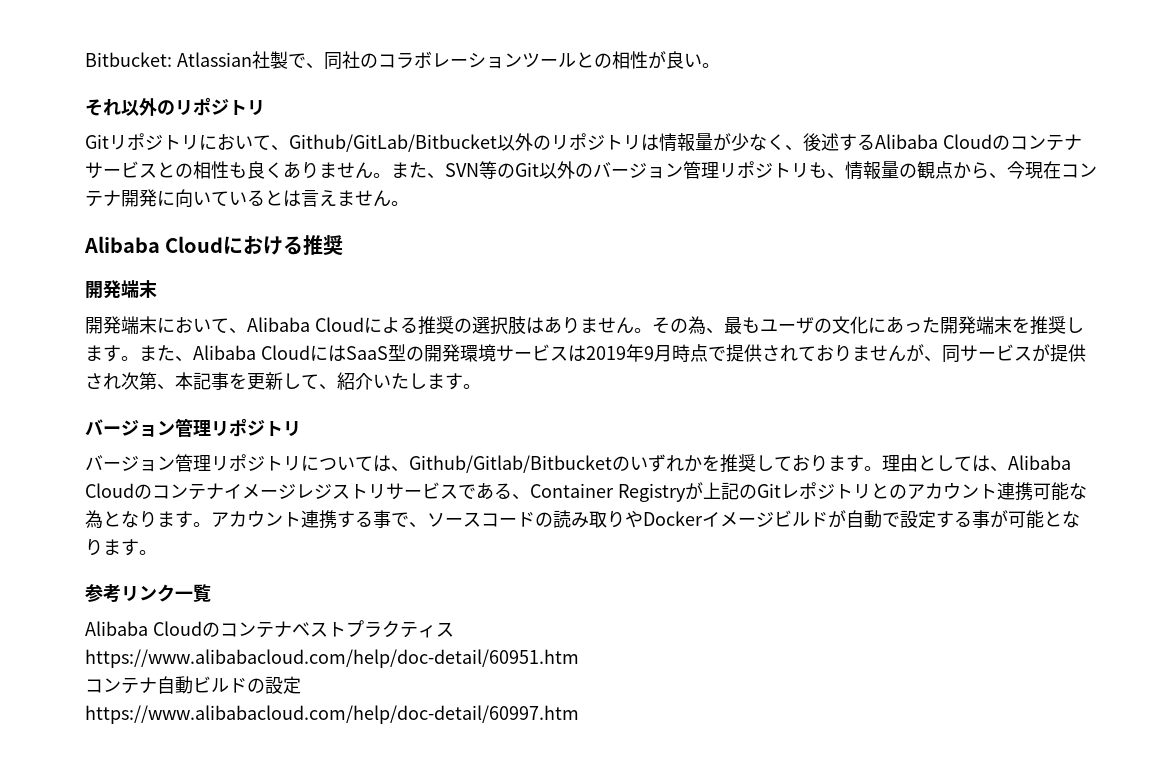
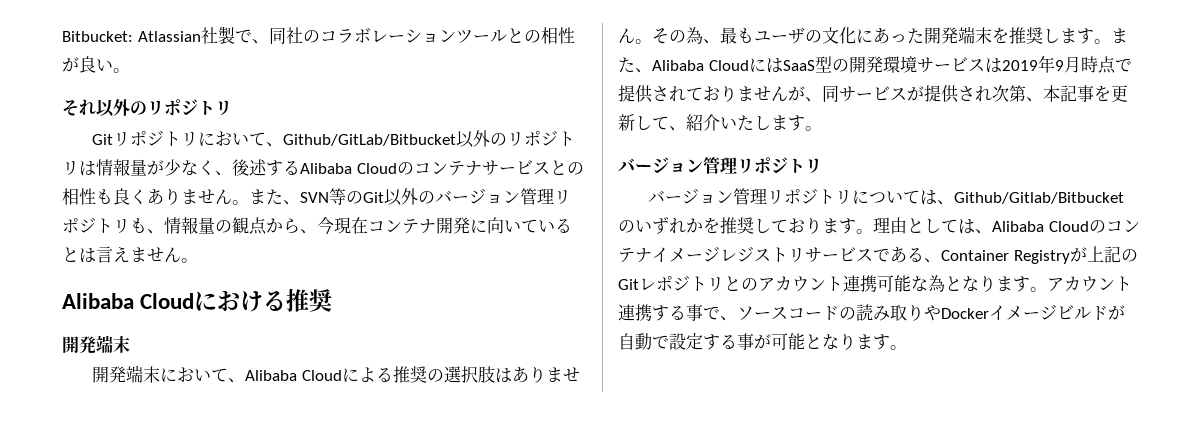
[85,584,211,602] [85,620,454,638] [85,649,579,668] [85,676,301,694] [85,705,579,724] // 参考リンク一覧 // Alibaba Cloudのコンテナベストプラクティス // https://www.alibabacloud.com/help/doc-detail/60951.htm // コンテナ自動ビルドの設定 // https://www.alibabacloud.com/help/doc-detail/60997.htm -> (907, 347) none

